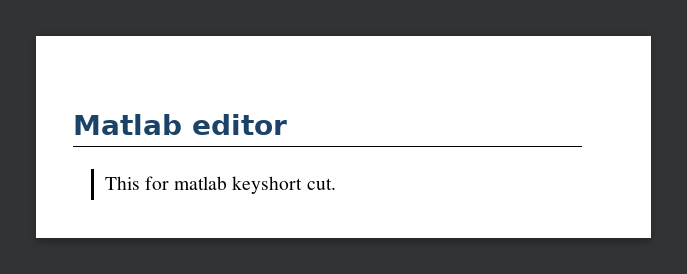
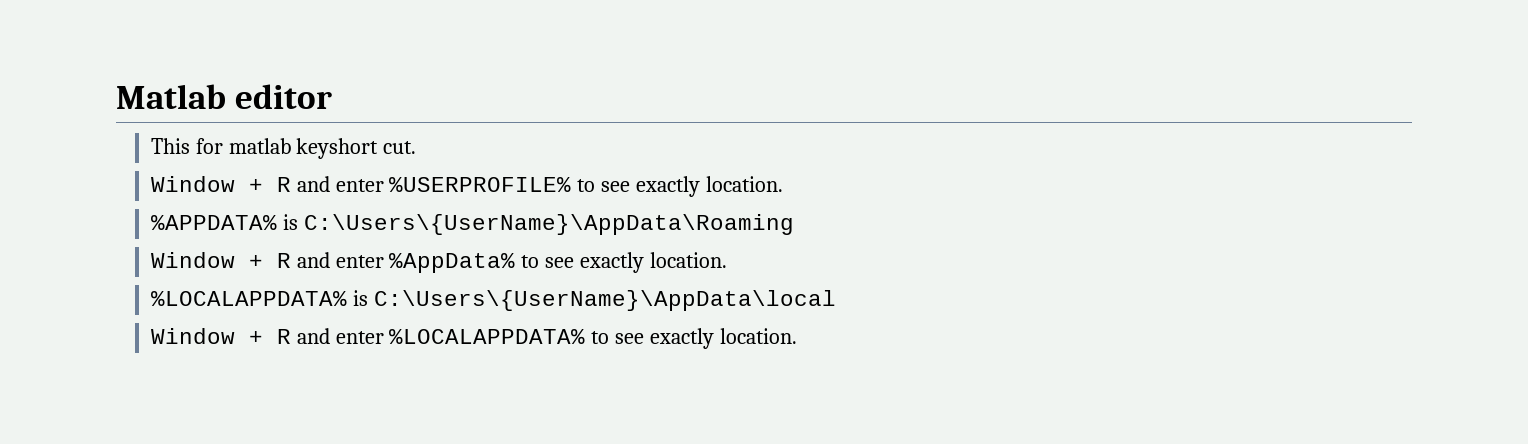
(336, 184) none -> [150,176,784,197] [150,214,794,235] [150,252,728,273] [150,290,836,311] [150,328,798,349] // Window + R and enter %USERPROFILE% to see exactly location. // %APPDATA% is C:\Users\{UserName}\AppData\Roaming // Window + R and enter %AppData% to see exactly location. // %LOCALAPPDATA% is C:\Users\{UserName}\AppData\local // Window + R and enter %LOCALAPPDATA% to see exactly location.

